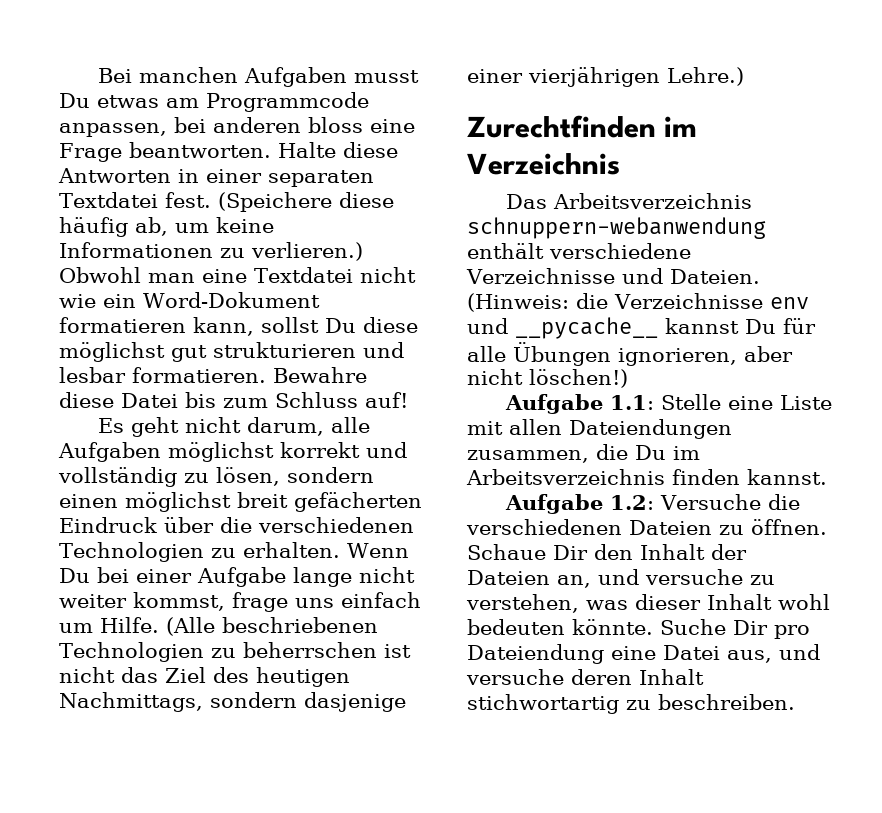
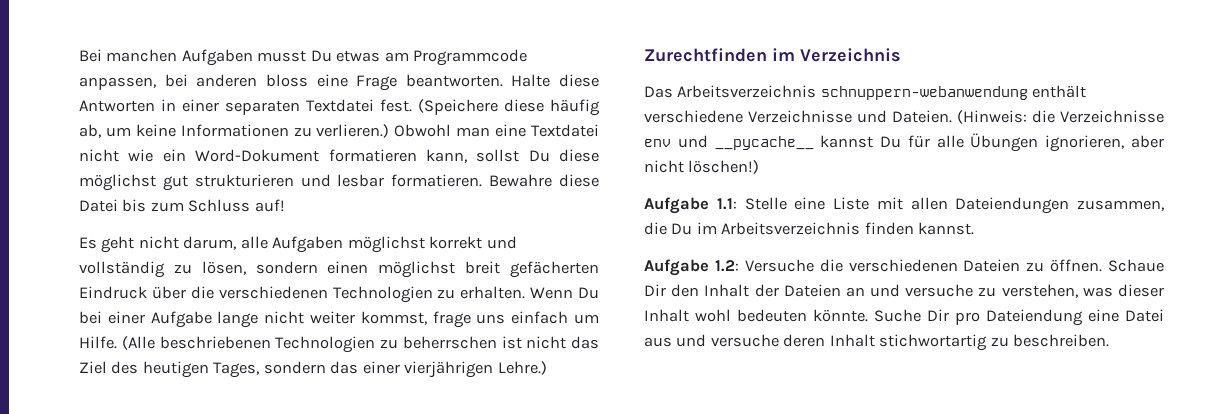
[59,692,406,712] Nachmittags, sondern dasjenige -> [213,361,359,378] Tages, sondern das
[557,575,591,588] an, -> [845,287,865,297] an
[727,650,772,663] aus, -> [644,337,672,347] aus

